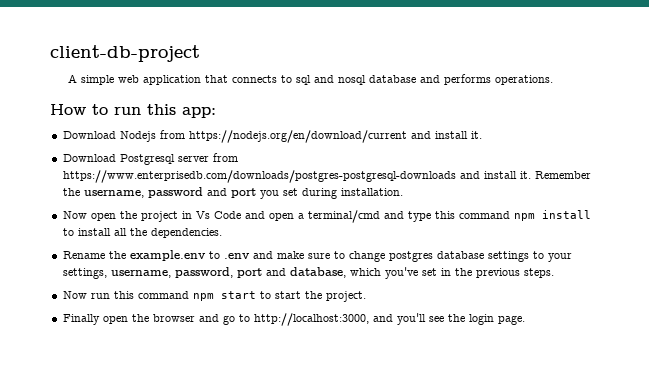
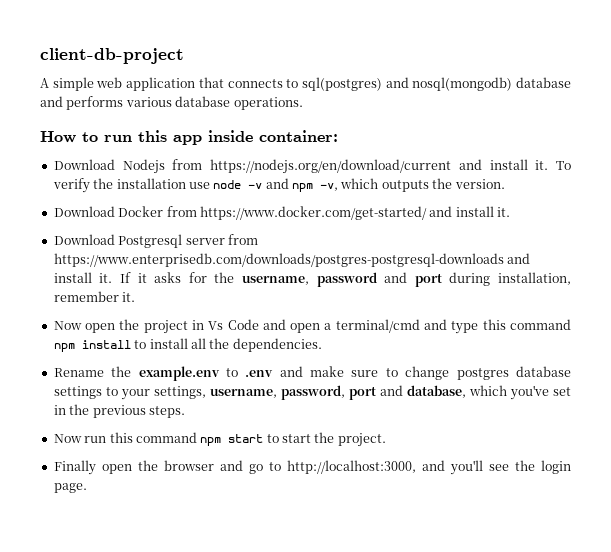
[295,75,366,85] sql and nosql -> [301,77,513,91] sql(postgres) and nosql(mongodb)
(491, 79) none -> [125,96,231,107] various database
[182,107,216,118] app: -> [173,130,338,145] app inside container:
(482, 135) none -> [556,161,571,170] [52,178,505,193] [53,206,510,220] To verify the installation use node -v and npm -v, which outputs the version. // Download Docker from https://www.docker.com/get-started/ and install it.
[534,171,591,179] Remember -> [119,272,207,283] If it asks for
[259,188,403,199] you set during installation. -> [449,272,571,286] [53,291,136,302] during installation, remember it.

